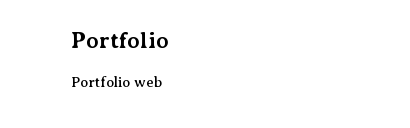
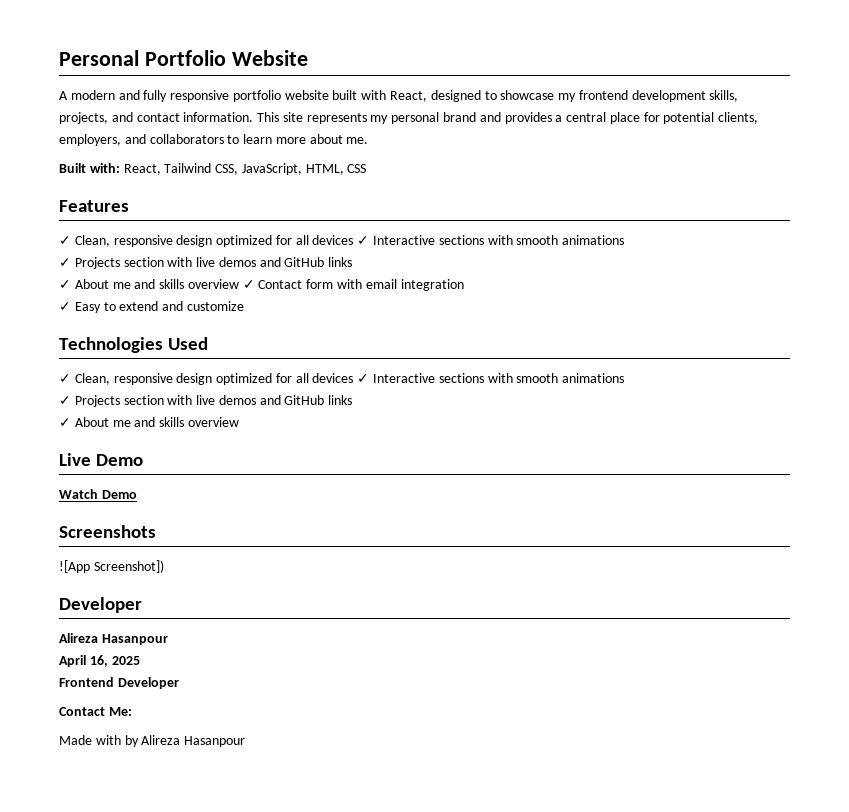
[71,32,169,48] [71,76,162,87] Portfolio // Portfolio web -> [59,50,308,66] [59,90,739,102] [59,112,759,124] [59,134,369,146] [59,163,367,175] [59,200,129,212] [59,235,625,247] [59,257,353,269] [59,279,464,291] [59,301,244,313] [59,337,209,353] [59,373,625,385] [59,395,353,407] [59,417,239,427] [59,453,144,466] [59,489,137,499] [59,525,156,538] [59,560,164,573] [59,597,142,613] [59,633,168,645] [59,655,140,667] [59,677,179,689] [59,707,132,716] [59,735,246,747] Personal Portfolio Website // A modern and fully responsive portfolio website built with React, designed to showcase my frontend development skills, projects, and contact information. This site represents my personal brand and provides a central place for potential clients, employers, and collaborators to learn more about me. // Built with: React, Tailwind CSS, JavaScript, HTML, CSS // Features // ✓ Clean, responsive design optimized for all devices ✓ Interactive sections with smooth animations // ✓ Projects section with live demos and GitHub links // ✓ About me and skills overview ✓ Contact form with email integration // ✓ Easy to extend and customize // Technologies Used // ✓ Clean, responsive design optimized for all devices ✓ Interactive sections with smooth animations // ✓ Projects section with live demos and GitHub links // ✓ About me and skills overview // Live Demo // Watch Demo // Screenshots // ![App Screenshot]) // Developer // Alireza Hasanpour // April 16, 2025 // Frontend Developer // Contact Me: // Made with by Alireza Hasanpour

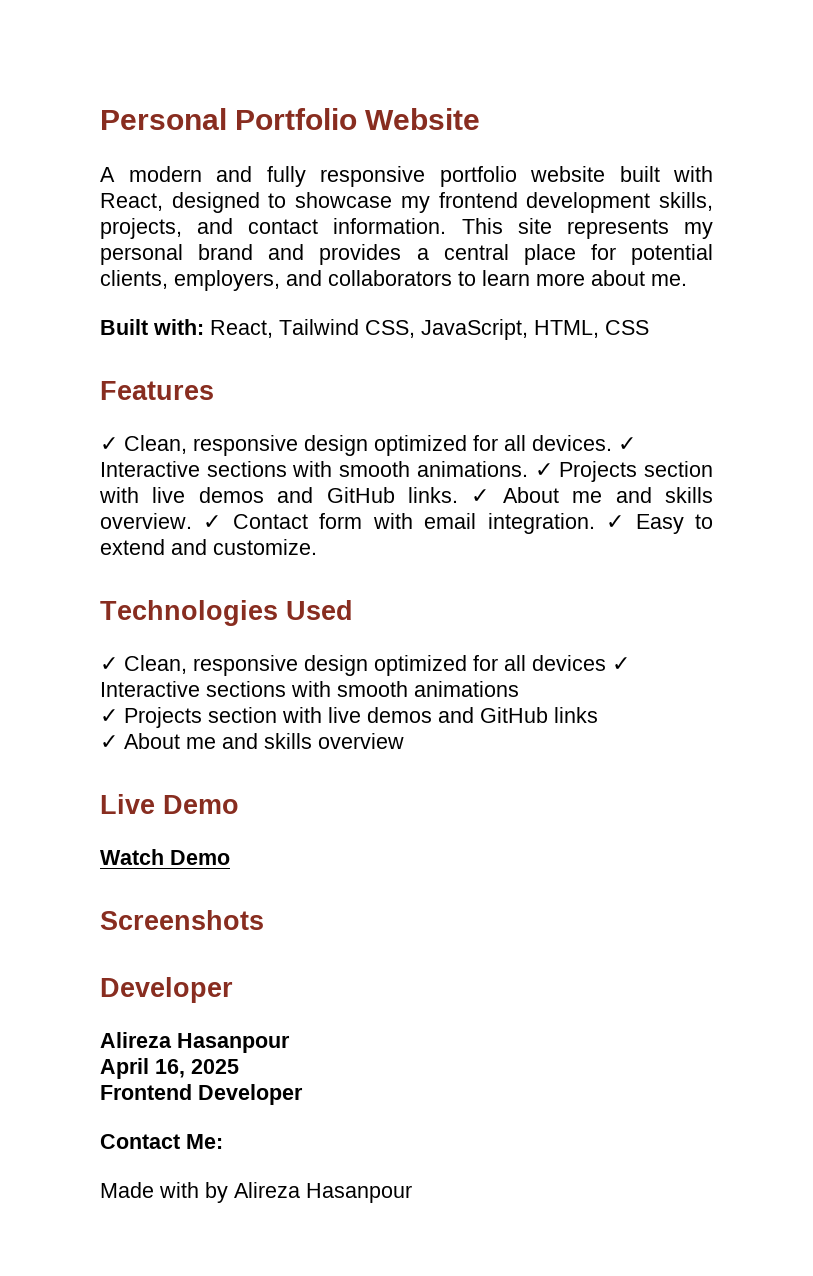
[312,235,625,245] [59,257,353,269] [59,279,239,289] devices ✓ Interactive sections with smooth animations // ✓ Projects section with live demos and GitHub links // ✓ About me and skills overview -> [532,435,636,451] [100,461,713,482] [99,487,713,503] [100,513,192,529] devices. ✓ Interactive sections with smooth animations. ✓ Projects section with live demos and GitHub links. ✓ About me and skills overview.
[400,279,464,291] integration // -> [487,513,595,534] integration.
[186,301,244,311] customize -> [213,539,317,555] customize.
[59,560,164,573] // ![App Screenshot]) -> (264, 920) none

